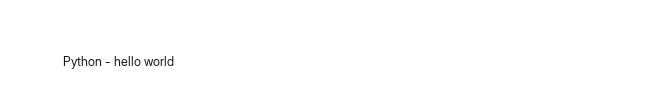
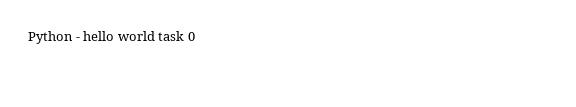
(175, 61) none -> [158,31,195,41] task 0

